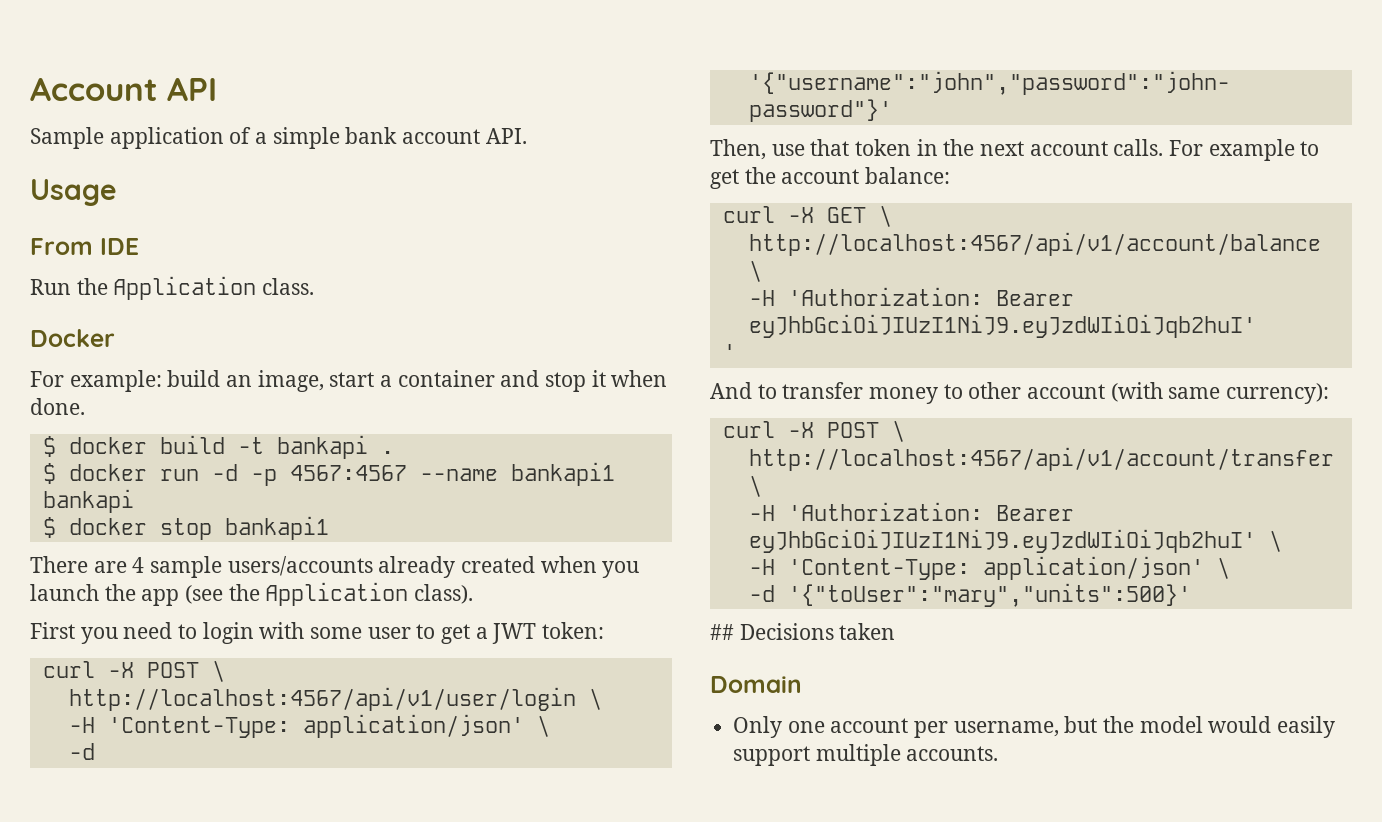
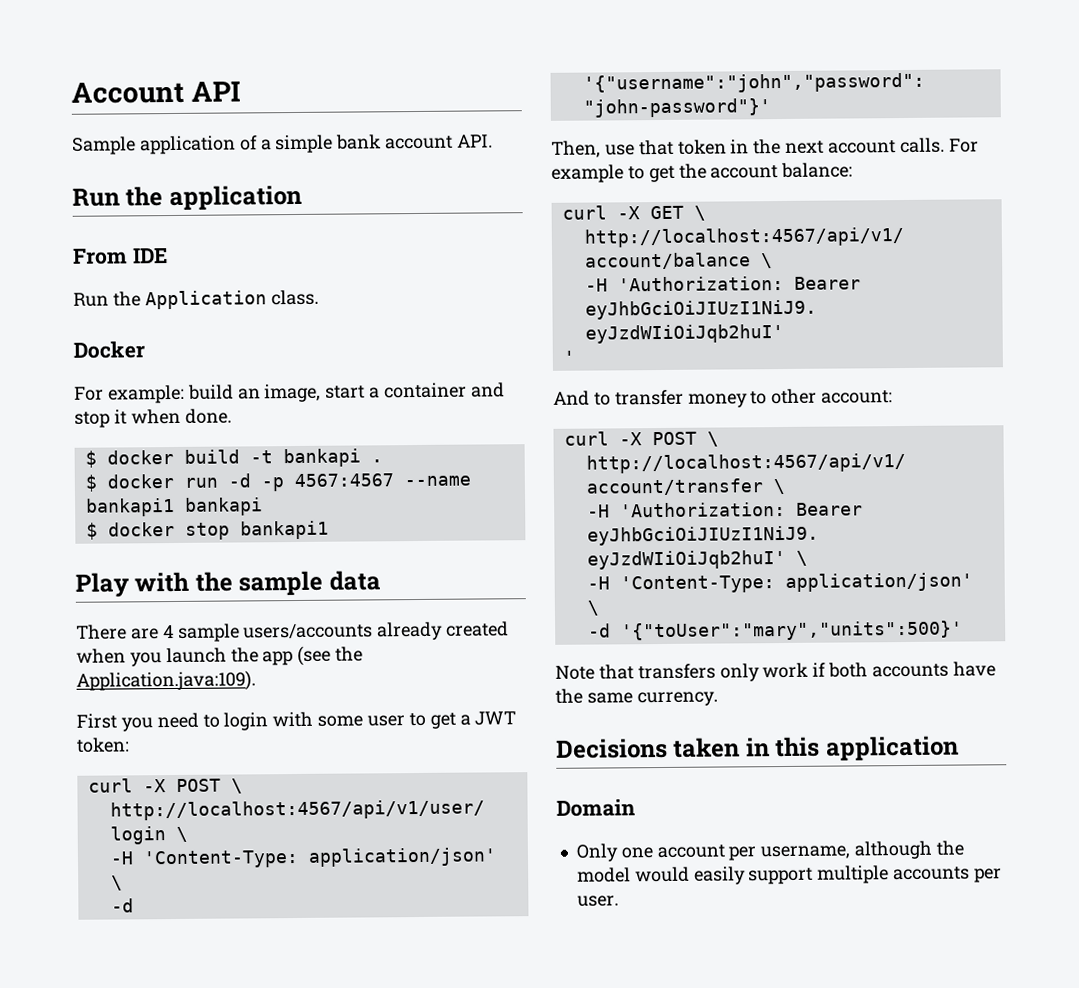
[30,179,117,206] Usage -> [72,184,302,211] Run the application
(329, 528) none -> [75,570,381,598] // Play with the sample data
[265,582,474,606] Application class). -> [76,670,256,692] Application.java:109).
[1027,382,1330,404] account (with same currency): -> [821,390,894,404] account:
[710,624,734,640] ## -> [555,661,996,682] [555,688,718,707] Note that transfers only work if both accounts have the same currency. //
(896, 631) none -> [745,735,959,761] in this application
[1064,716,1098,733] but -> [854,840,934,860] although
[906,746,999,761] accounts. -> [893,866,1002,883] [576,895,619,907] accounts per user.

